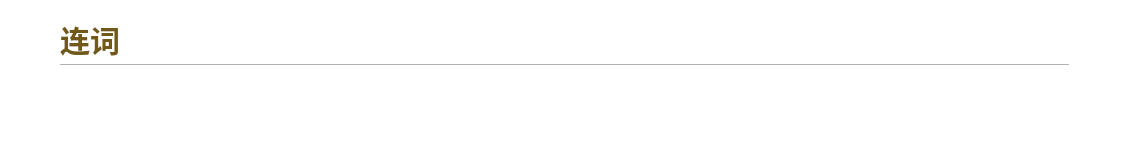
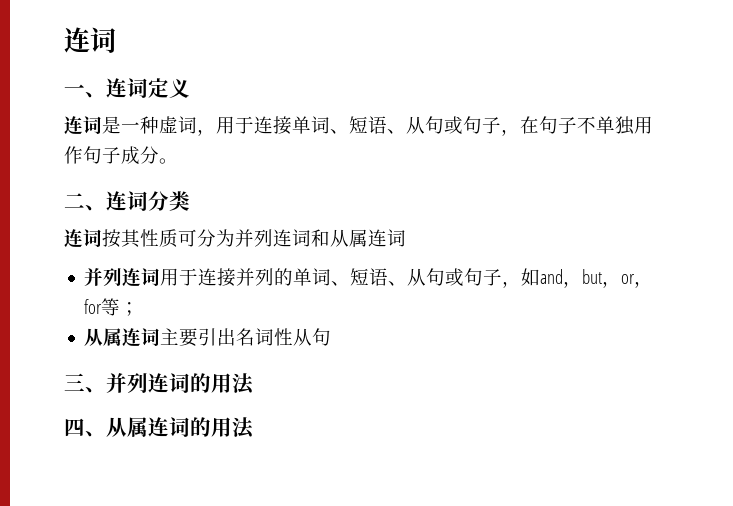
[60,26,120,56] 连词 -> [64,27,116,53] [64,78,190,98] [64,116,653,136] [64,146,178,165] [64,191,190,211] [64,229,406,248] [84,267,654,288] [84,298,140,316] [84,328,332,347] [64,373,255,395] [64,417,255,439] 连词 // 一、连词定义 // 连词是一种虚词，用于连接单词、短语、从句或句子，在句子不单独用作句子成分。 // 二、连词分类 // 连词按其性质可分为并列连词和从属连词 // 并列连词用于连接并列的单词、短语、从句或句子，如and，but，or，for等； // 从属连词主要引出名词性从句 // 三、并列连词的用法 // 四、从属连词的用法

